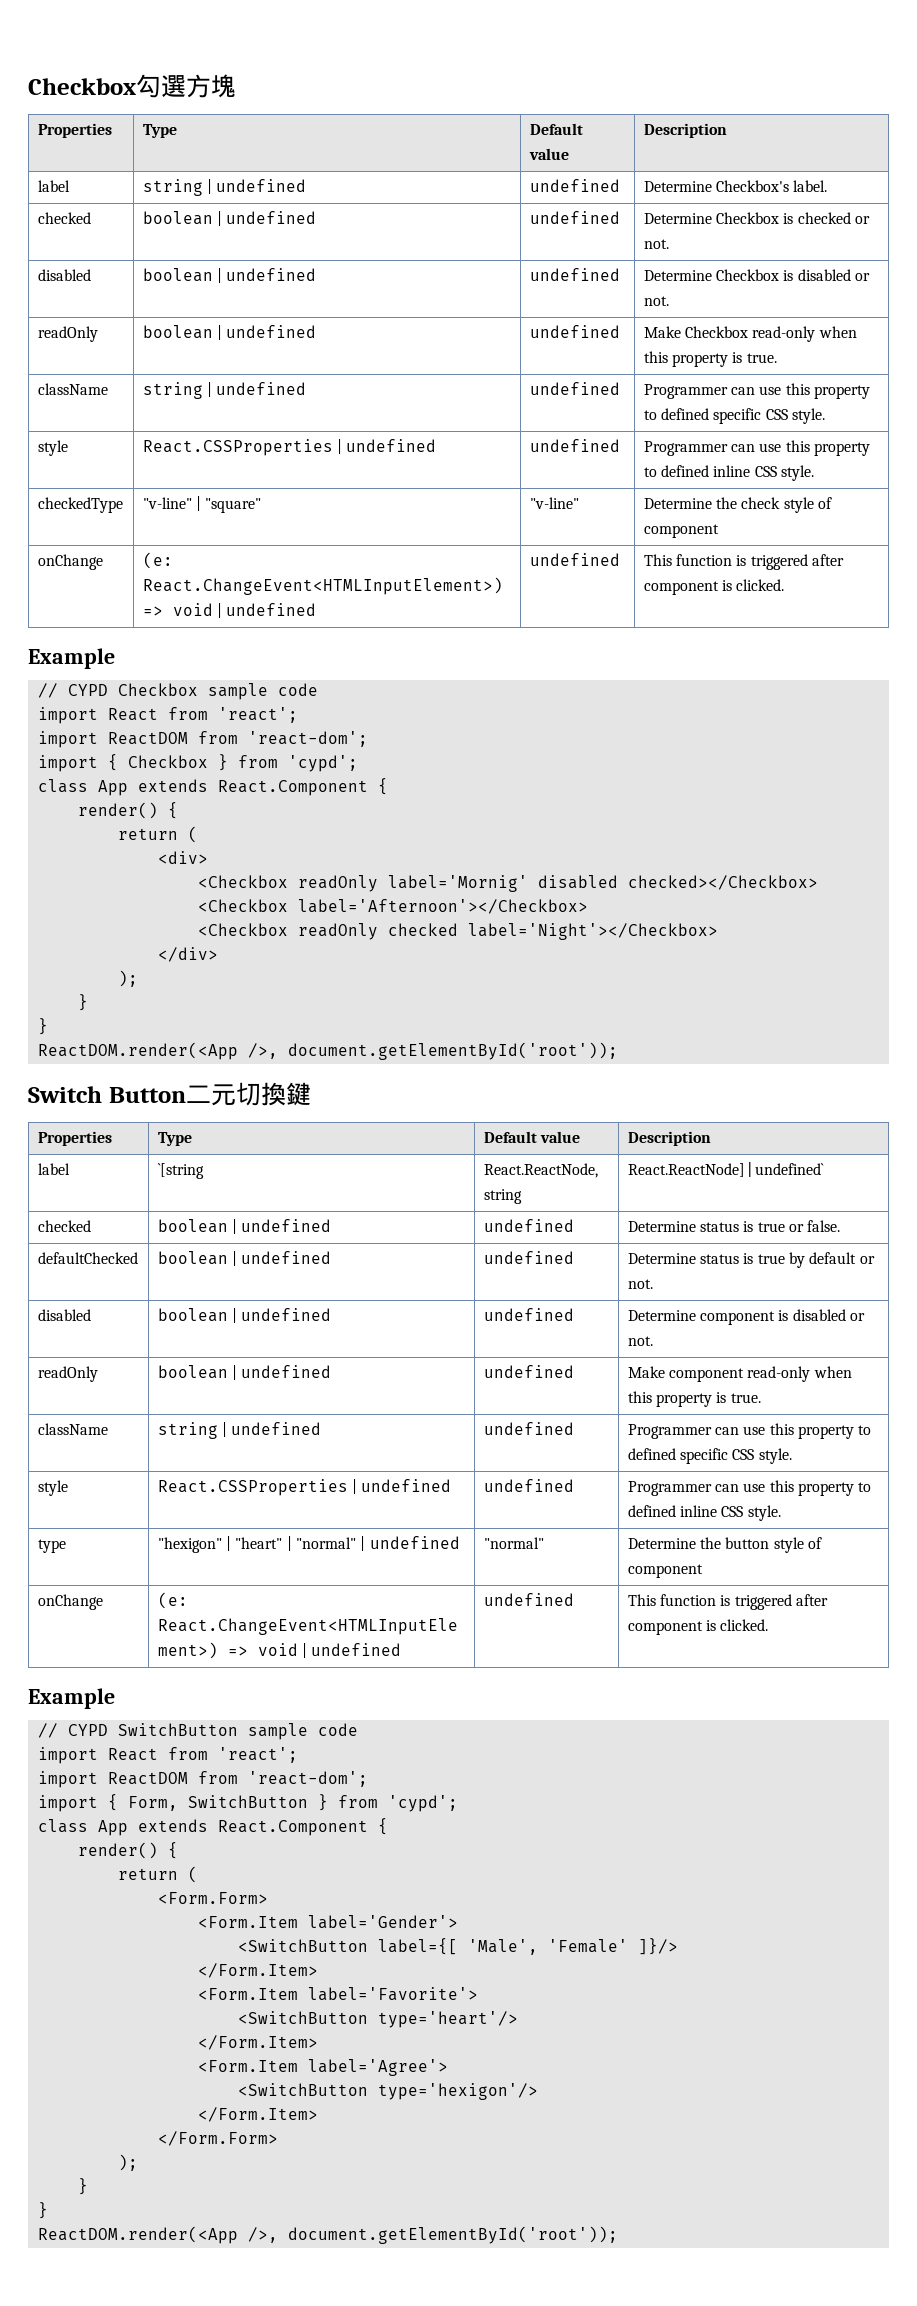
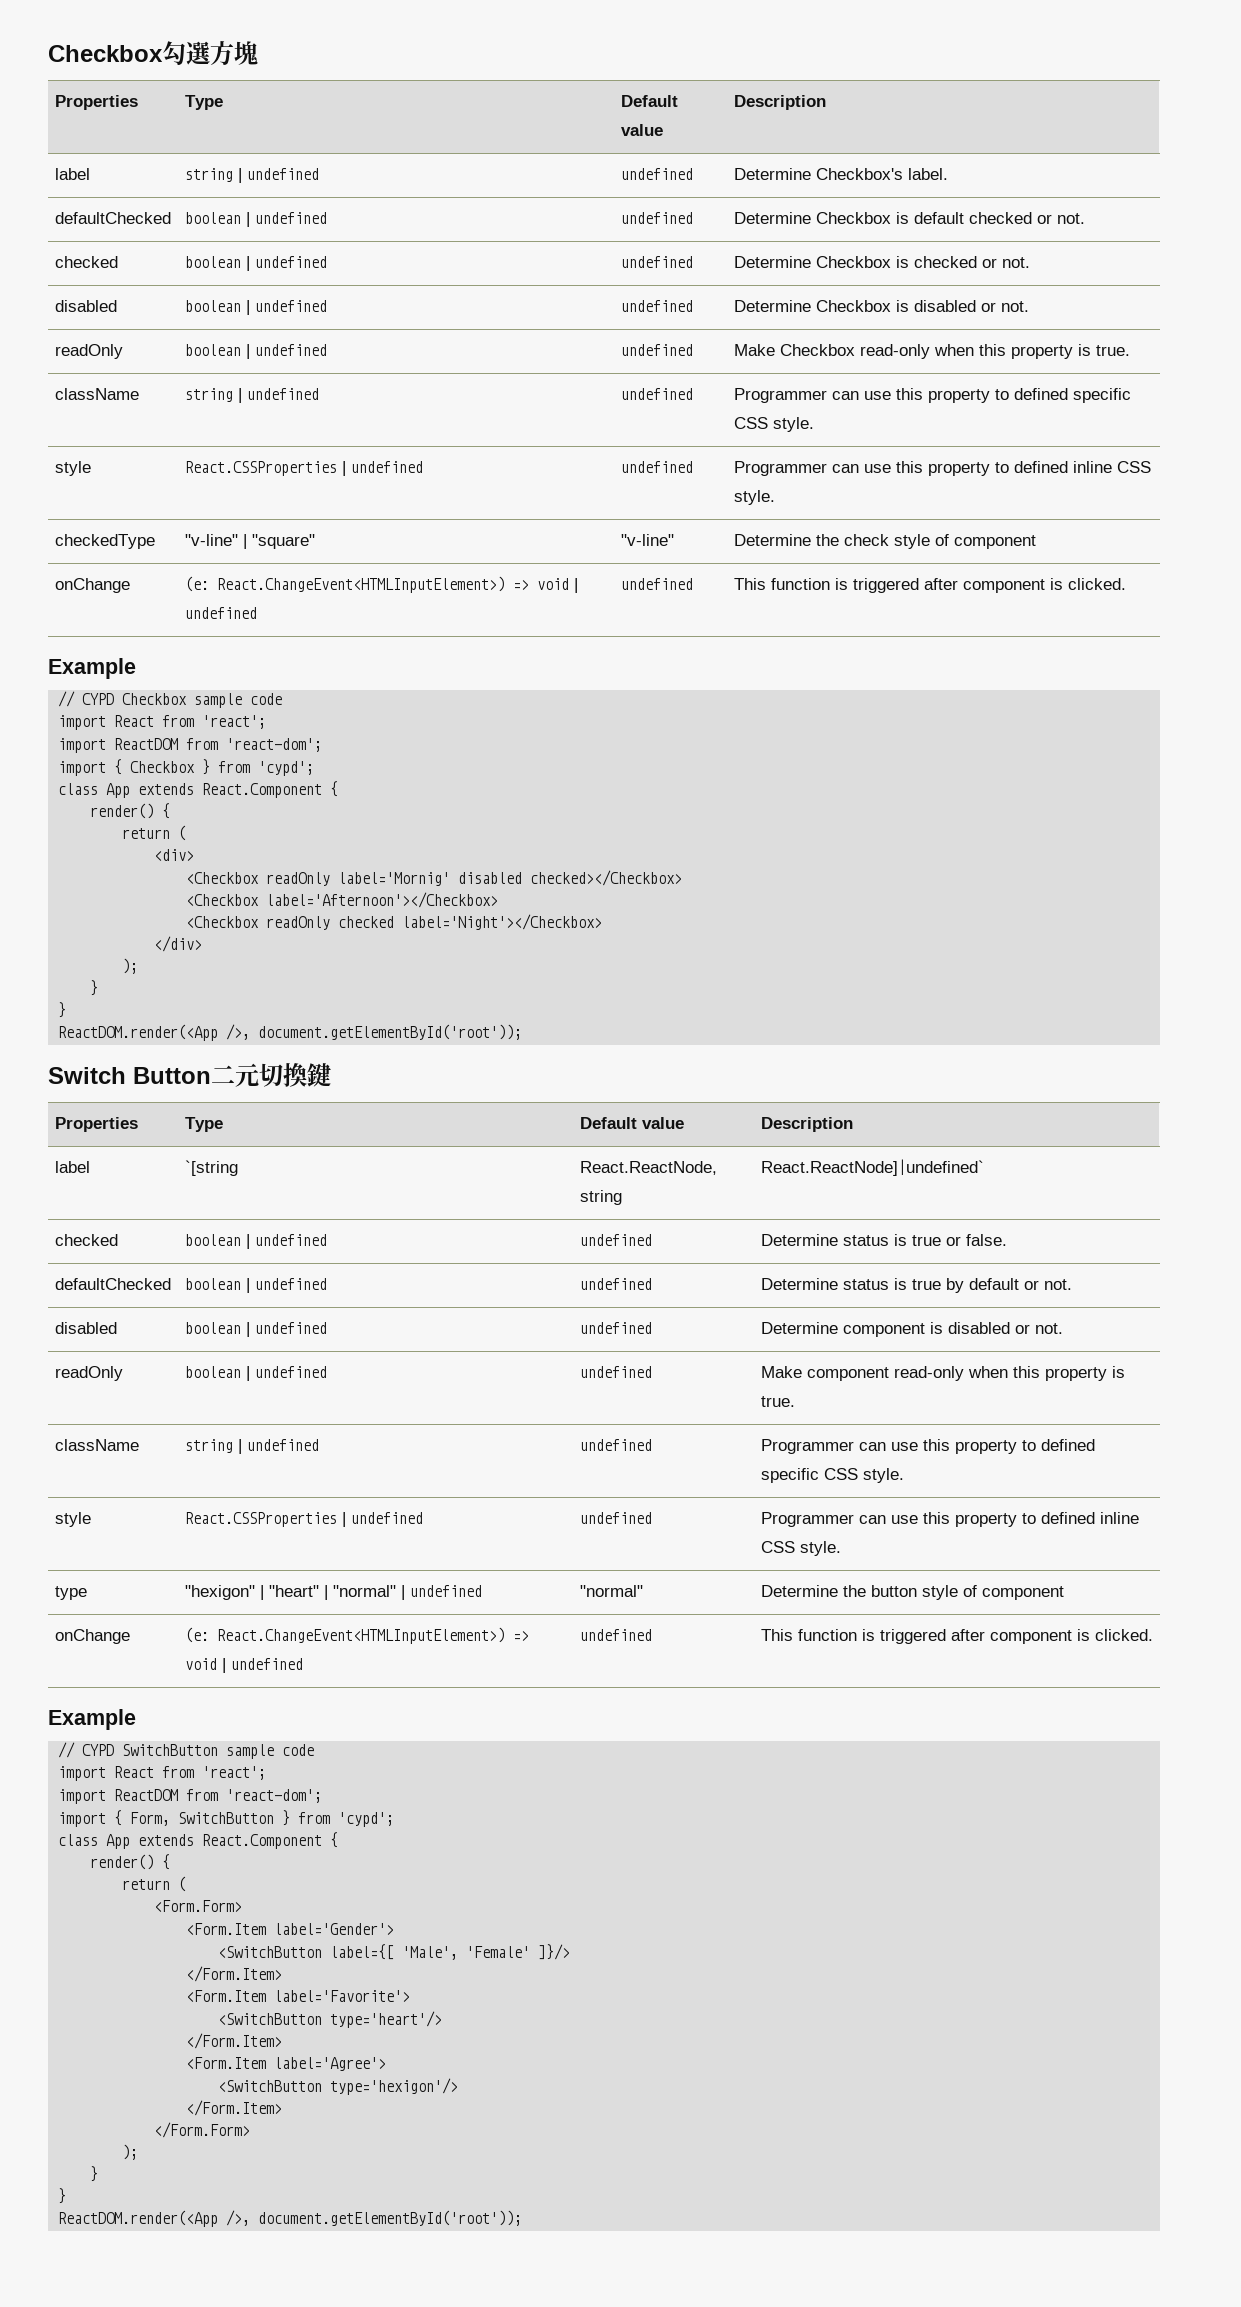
(828, 186) none -> [54,212,171,224] [184,212,327,227] [620,212,693,224] [733,212,1085,224] // defaultChecked | boolean | undefined | undefined | Determine Checkbox is default checked or not.

